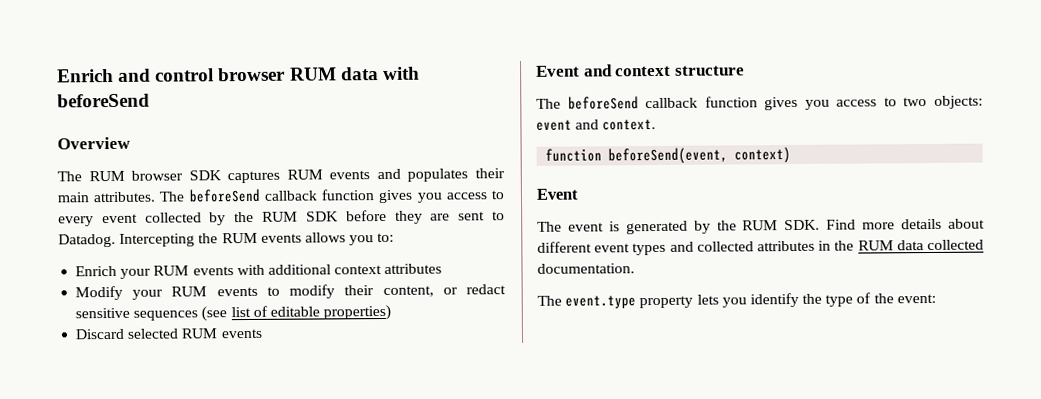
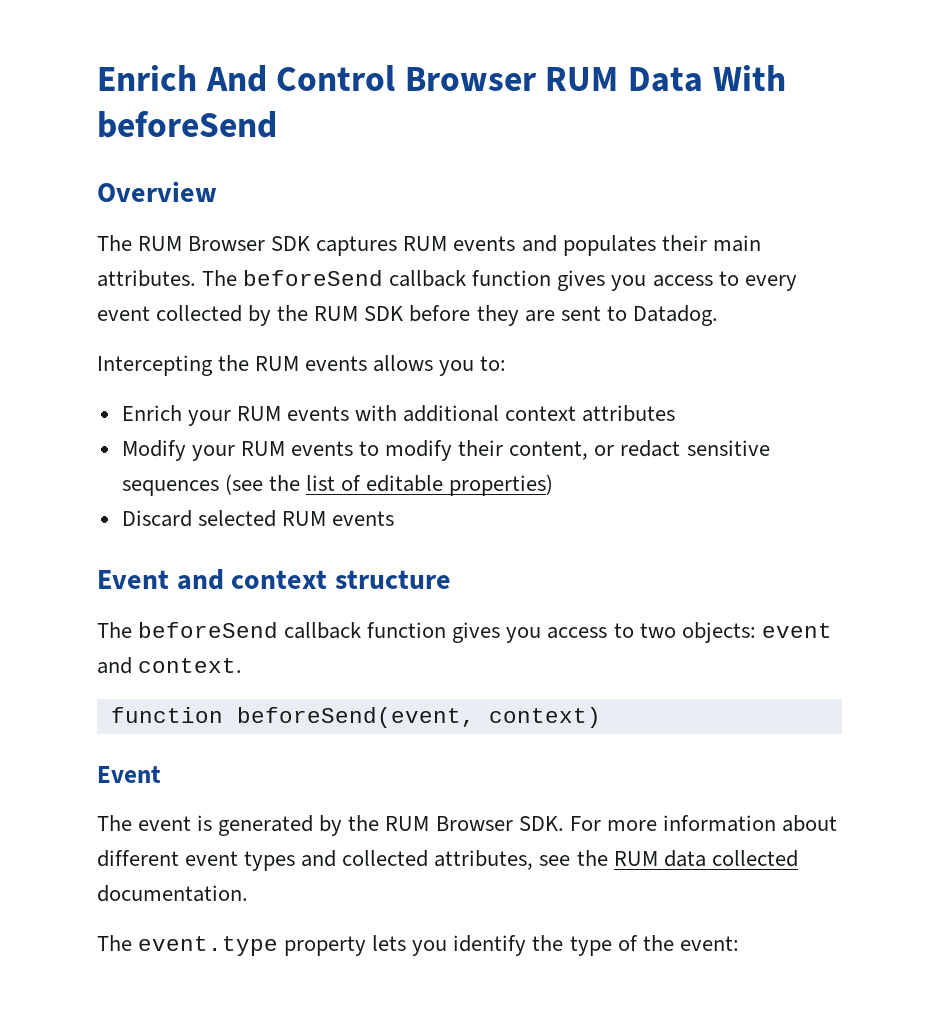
[57,66,420,83] Enrich and control browser RUM data with -> [97,65,786,92] Enrich And Control Browser RUM Data With
[131,170,184,181] browser -> [188,236,266,251] Browser
(116, 240) none -> (718, 315) //
(228, 314) none -> [268,475,300,491] the
[784,218,943,231] SDK. Find more details -> [435,815,776,832] Browser SDK. For more information
[757,240,832,252] attributes in -> [434,850,571,870] attributes, see

